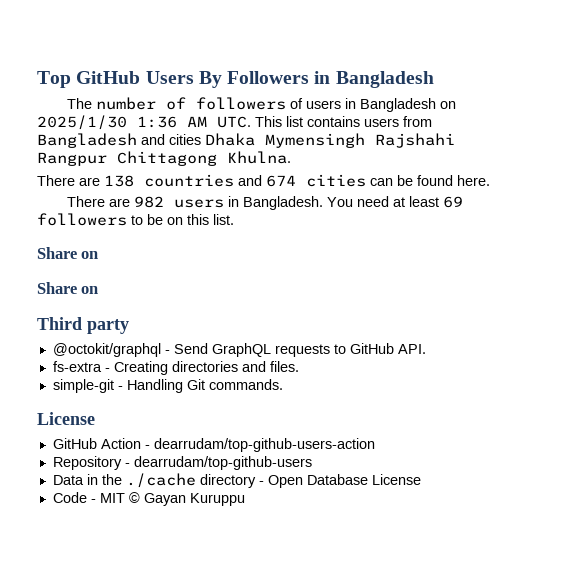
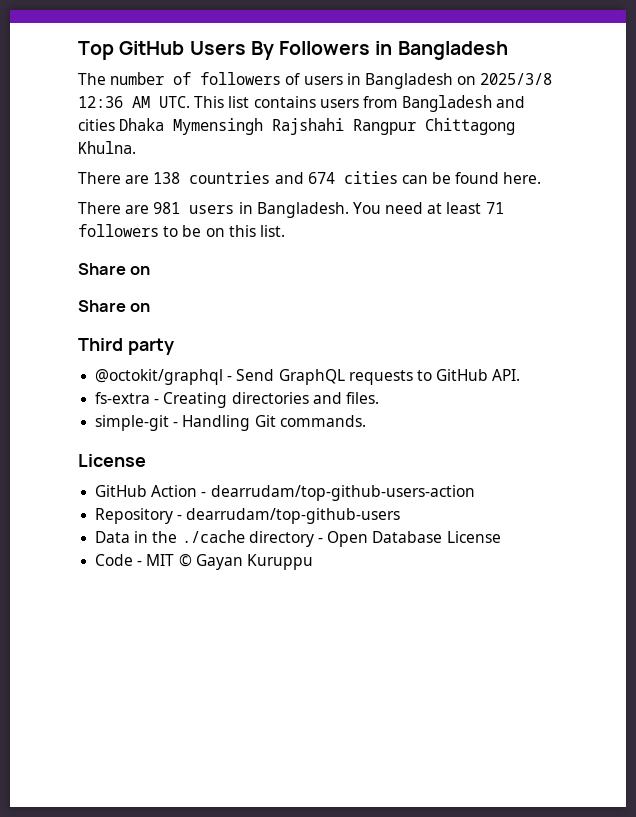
[37,115,177,130] 2025/1/30 1:36 -> [480,73,553,85] [78,96,123,108] 2025/3/8 12:36
[134,196,165,208] 982 -> [153,202,181,214] 981
[443,196,464,208] 69 -> [485,202,504,214] 71

